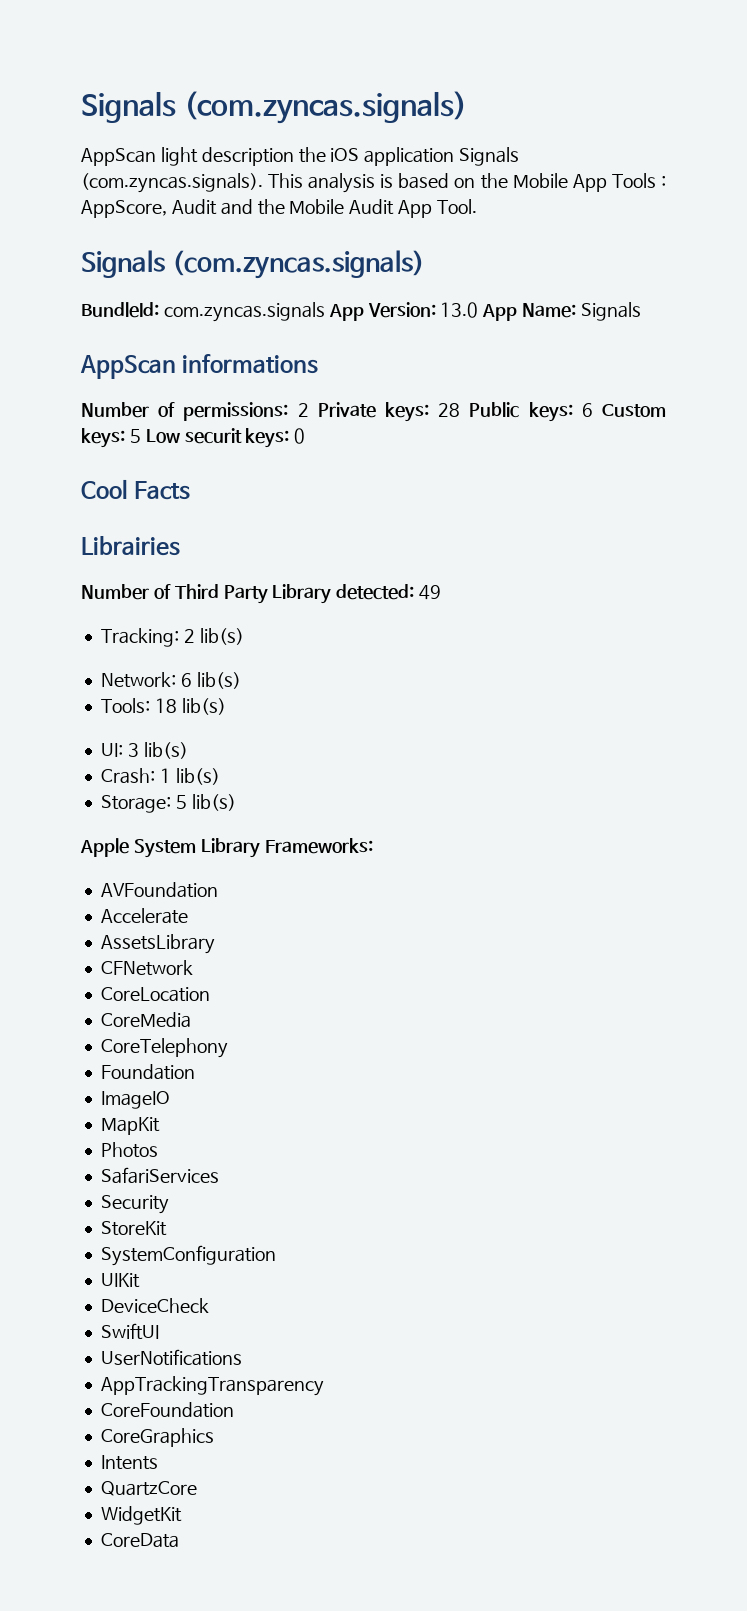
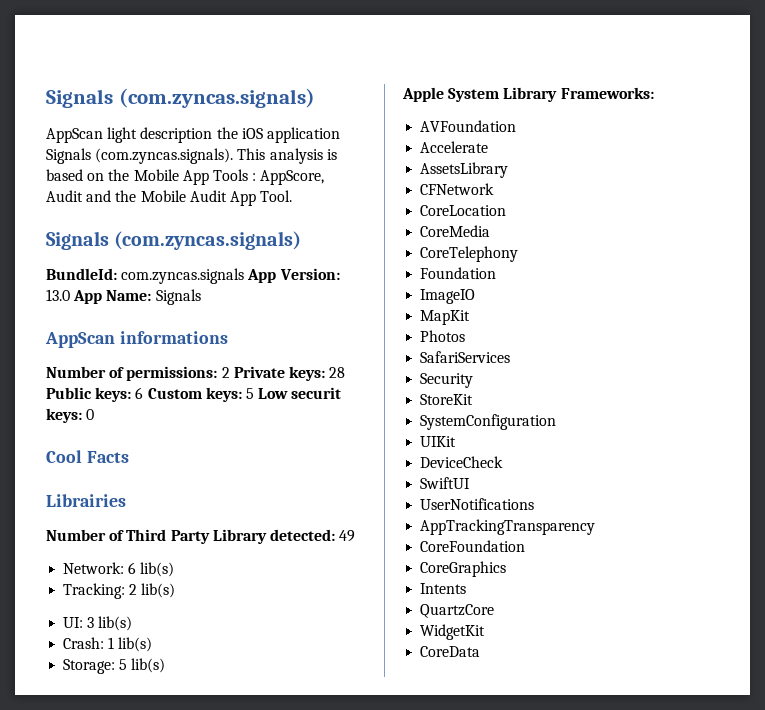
[100,628,244,647] // Tracking: 2 lib(s) -> (356, 536) none
[100,698,177,713] Tools: 18 -> [63,583,138,599] Tracking: 2

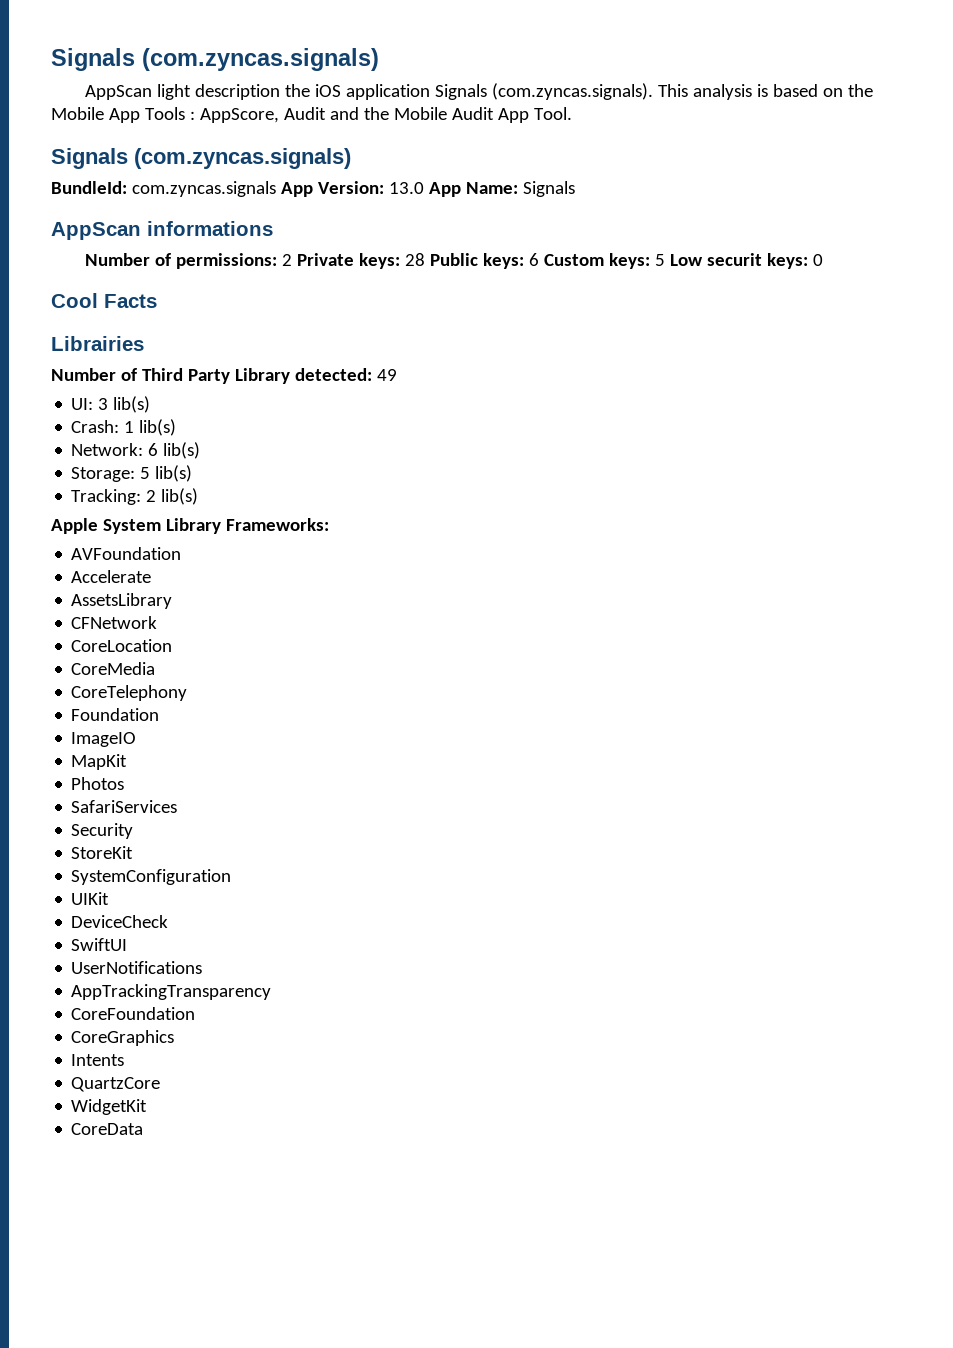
[63,562,175,577] [63,583,176,599] // Network: 6 lib(s) // Tracking: 2 lib(s) -> (397, 375) none
(153, 644) none -> [71,442,201,459] // Network: 6 lib(s)
(166, 665) none -> [71,488,199,505] // Tracking: 2 lib(s)

